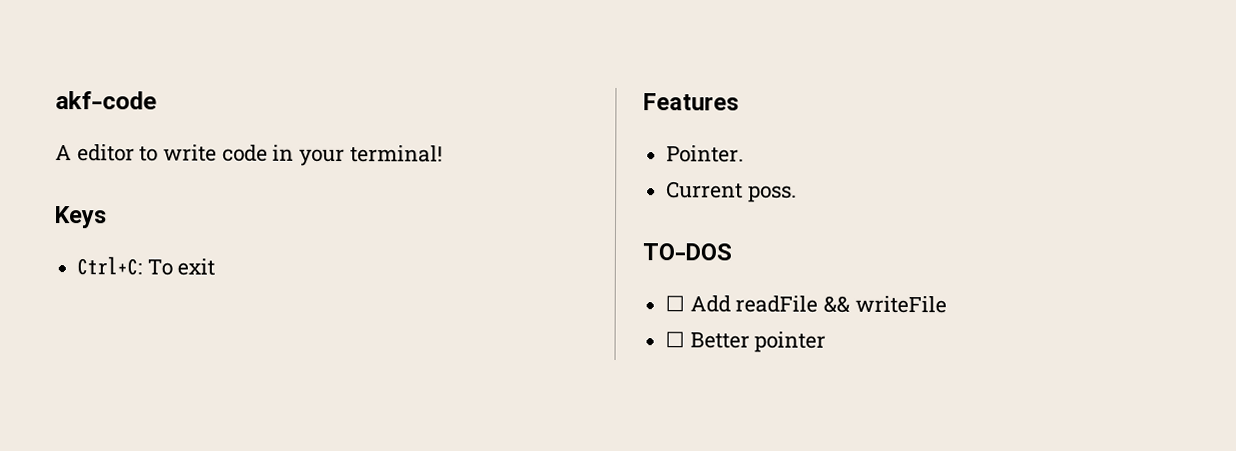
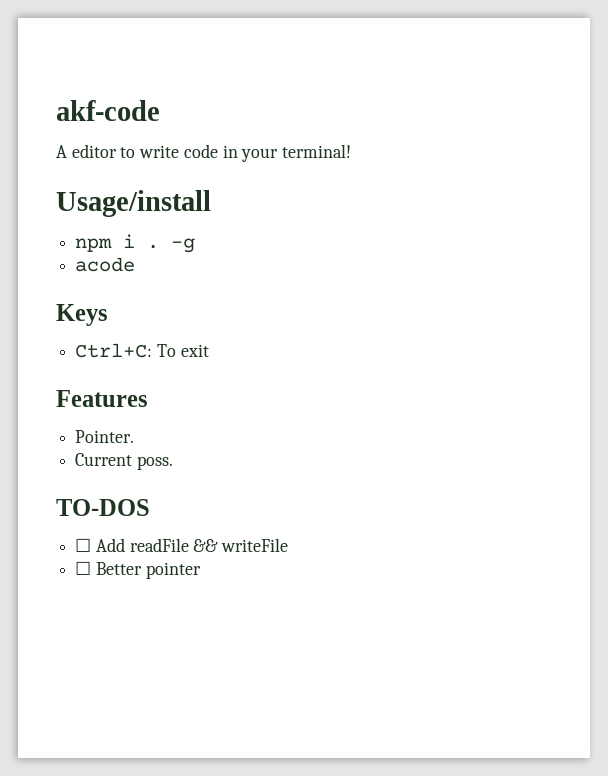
(443, 154) none -> [56,190,211,217] [75,234,196,253] [75,257,136,272] // Usage/install // npm i . -g // acode

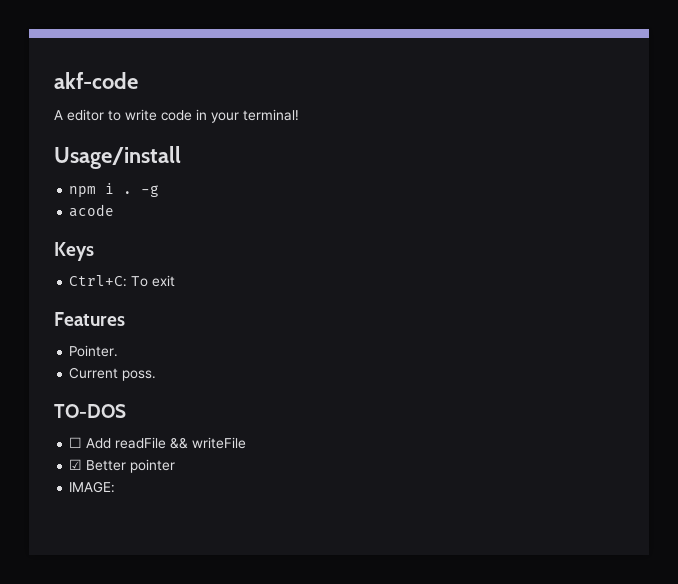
[75,561,92,575] ☐ -> [69,459,83,470] ☑
(201, 570) none -> [69,481,116,493] // IMAGE:

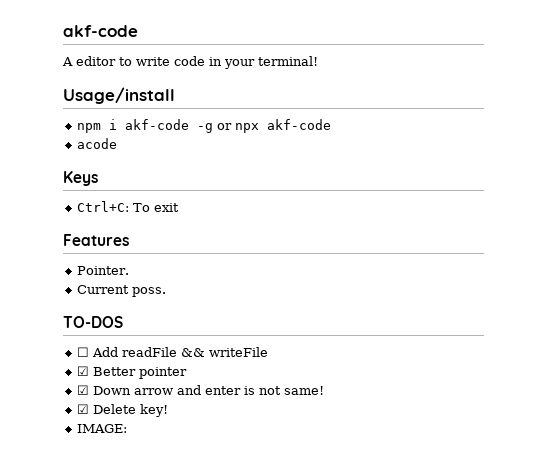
[123,191,133,194] . -> [125,119,190,130] akf-code
(160, 191) none -> [217,119,332,133] or npx akf-code
(176, 466) none -> [77,385,325,395] [77,404,169,417] // ☑ Down arrow and enter is not same! // ☑ Delete key!

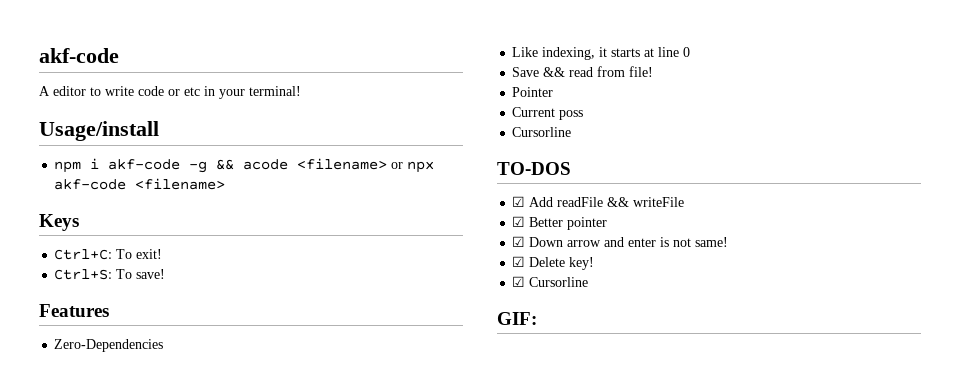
(205, 61) none -> [168,87,200,96] or etc
(214, 128) none -> [216,158,388,170] && acode <filename>
[77,138,118,149] // acode -> [135,178,226,190] <filename>
[154,203,180,212] [63,234,129,246] [77,266,130,275] exit // Features // Pointer. -> [136,249,163,259] [54,269,166,280] [39,304,109,317] [54,339,164,352] [512,47,691,60] [512,66,654,77] [512,87,554,97] exit! // Ctrl+S: To save! // Features // Zero-Dependencies // Like indexing, it starts at line 0 // Save && read from file! // Pointer
[132,287,167,297] poss. -> [559,110,584,120] [512,127,572,137] poss // Cursorline
[77,347,90,357] ☐ -> [512,196,526,207] ☑
[77,424,128,433] IMAGE: -> [512,276,589,287] [497,312,537,325] ☑ Cursorline // GIF:

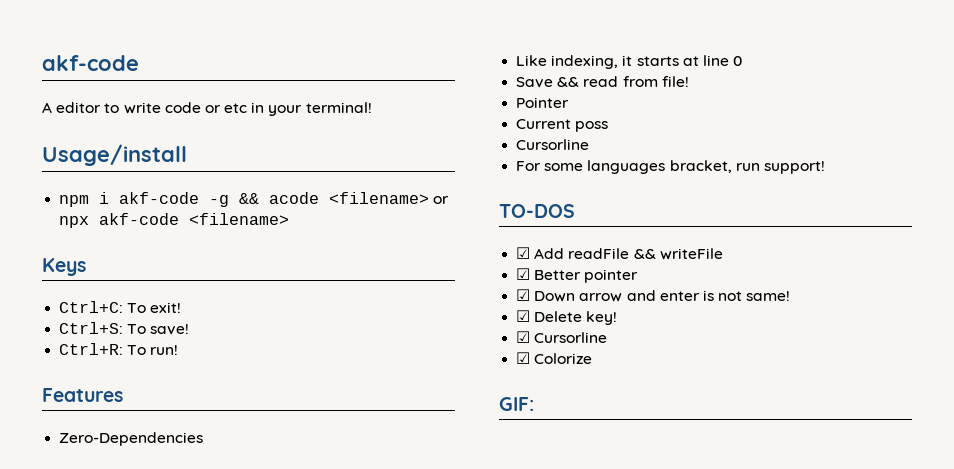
(166, 274) none -> [59,343,179,355] // Ctrl+R: To run!
(572, 132) none -> [516,160,825,174] // For some languages bracket, run support!
(589, 282) none -> [516,352,593,364] // ☑ Colorize

